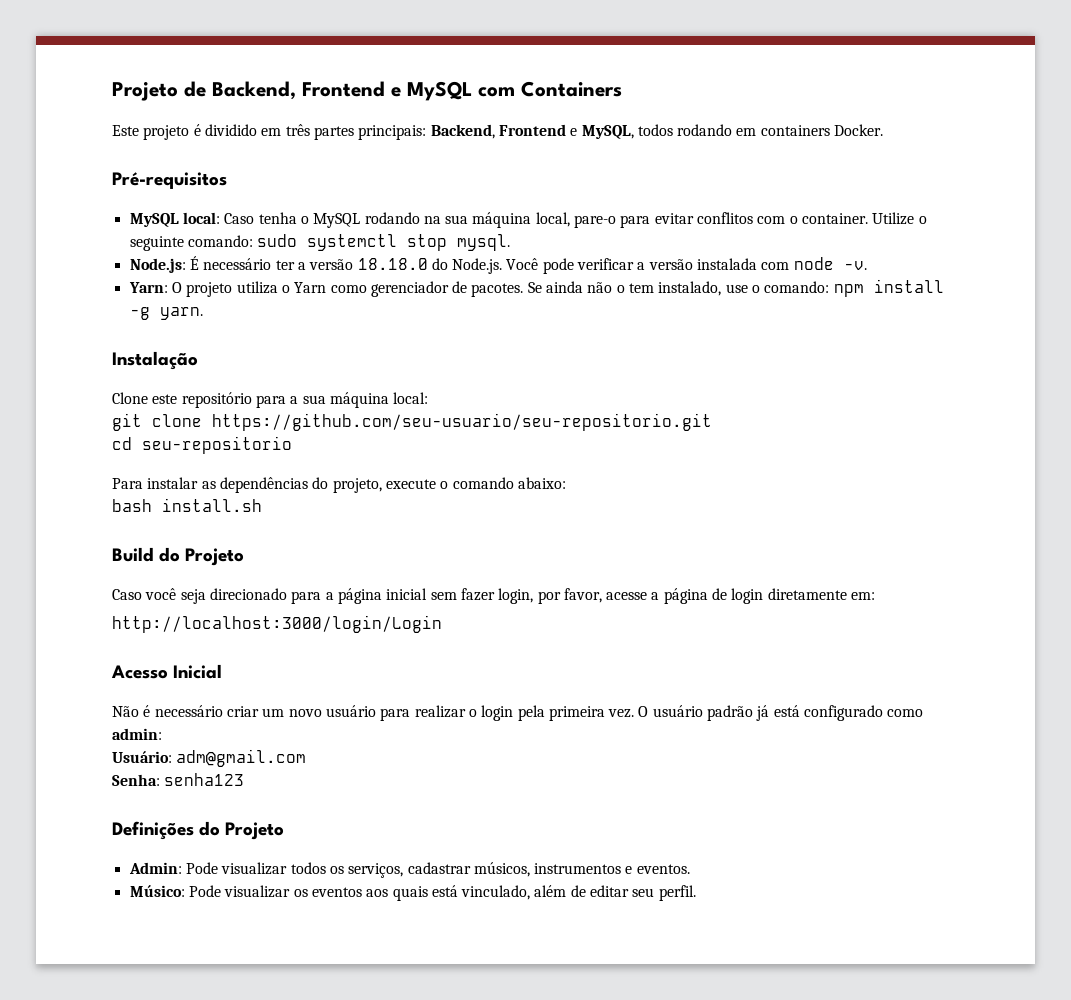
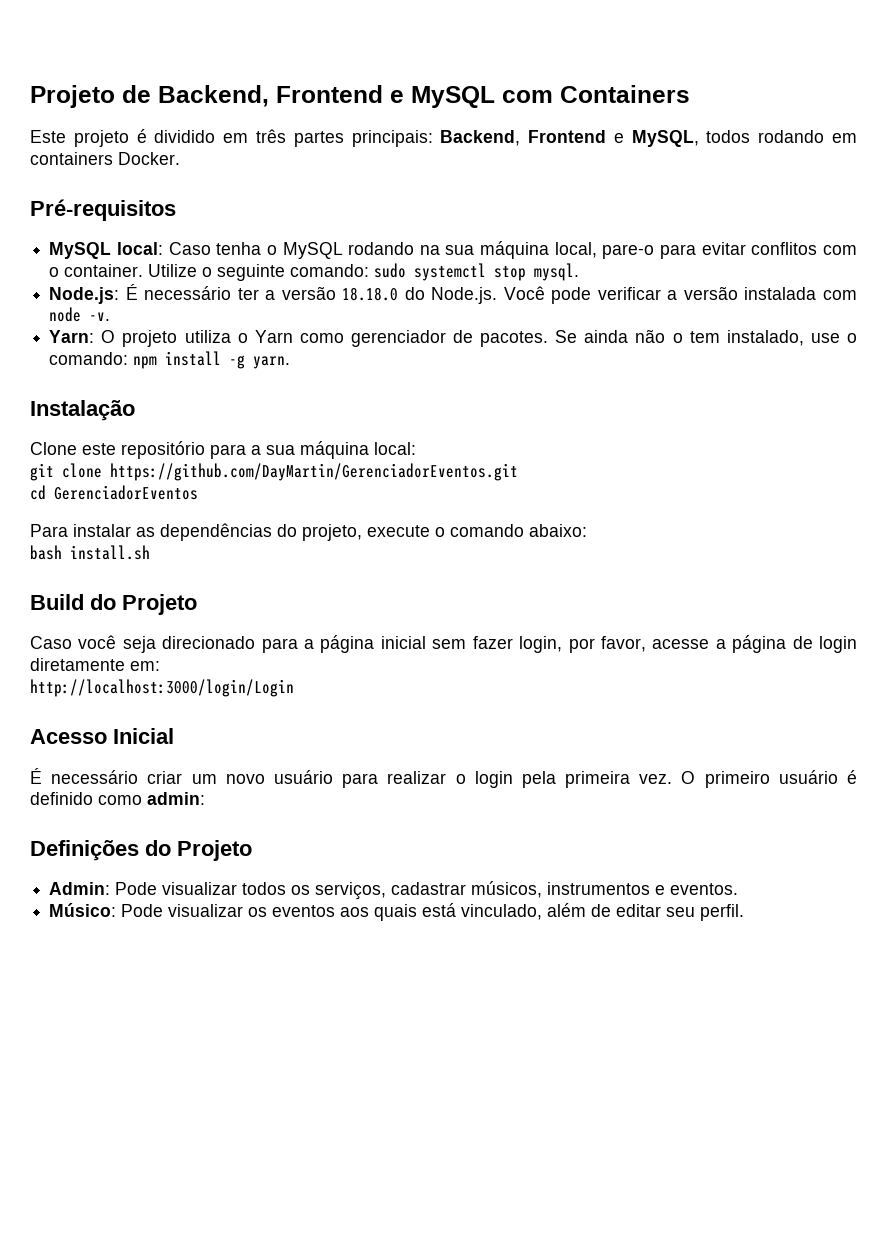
[212,413,712,431] https://github.com/seu-usuario/seu-repositorio.git -> [110,463,518,481] https://github.com/DayMartin/GerenciadorEventos.git
[142,436,292,454] seu-repositorio -> [54,485,198,500] GerenciadorEventos
[112,705,151,717] Não é -> [30,768,42,784] É
[652,705,924,721] [112,728,162,740] [112,749,307,767] [112,773,245,786] usuário padrão já está configurado como admin: // Usuário: adm@gmail.com // Senha: senha123 -> [704,770,857,788] [30,792,205,805] primeiro usuário é definido como admin:

